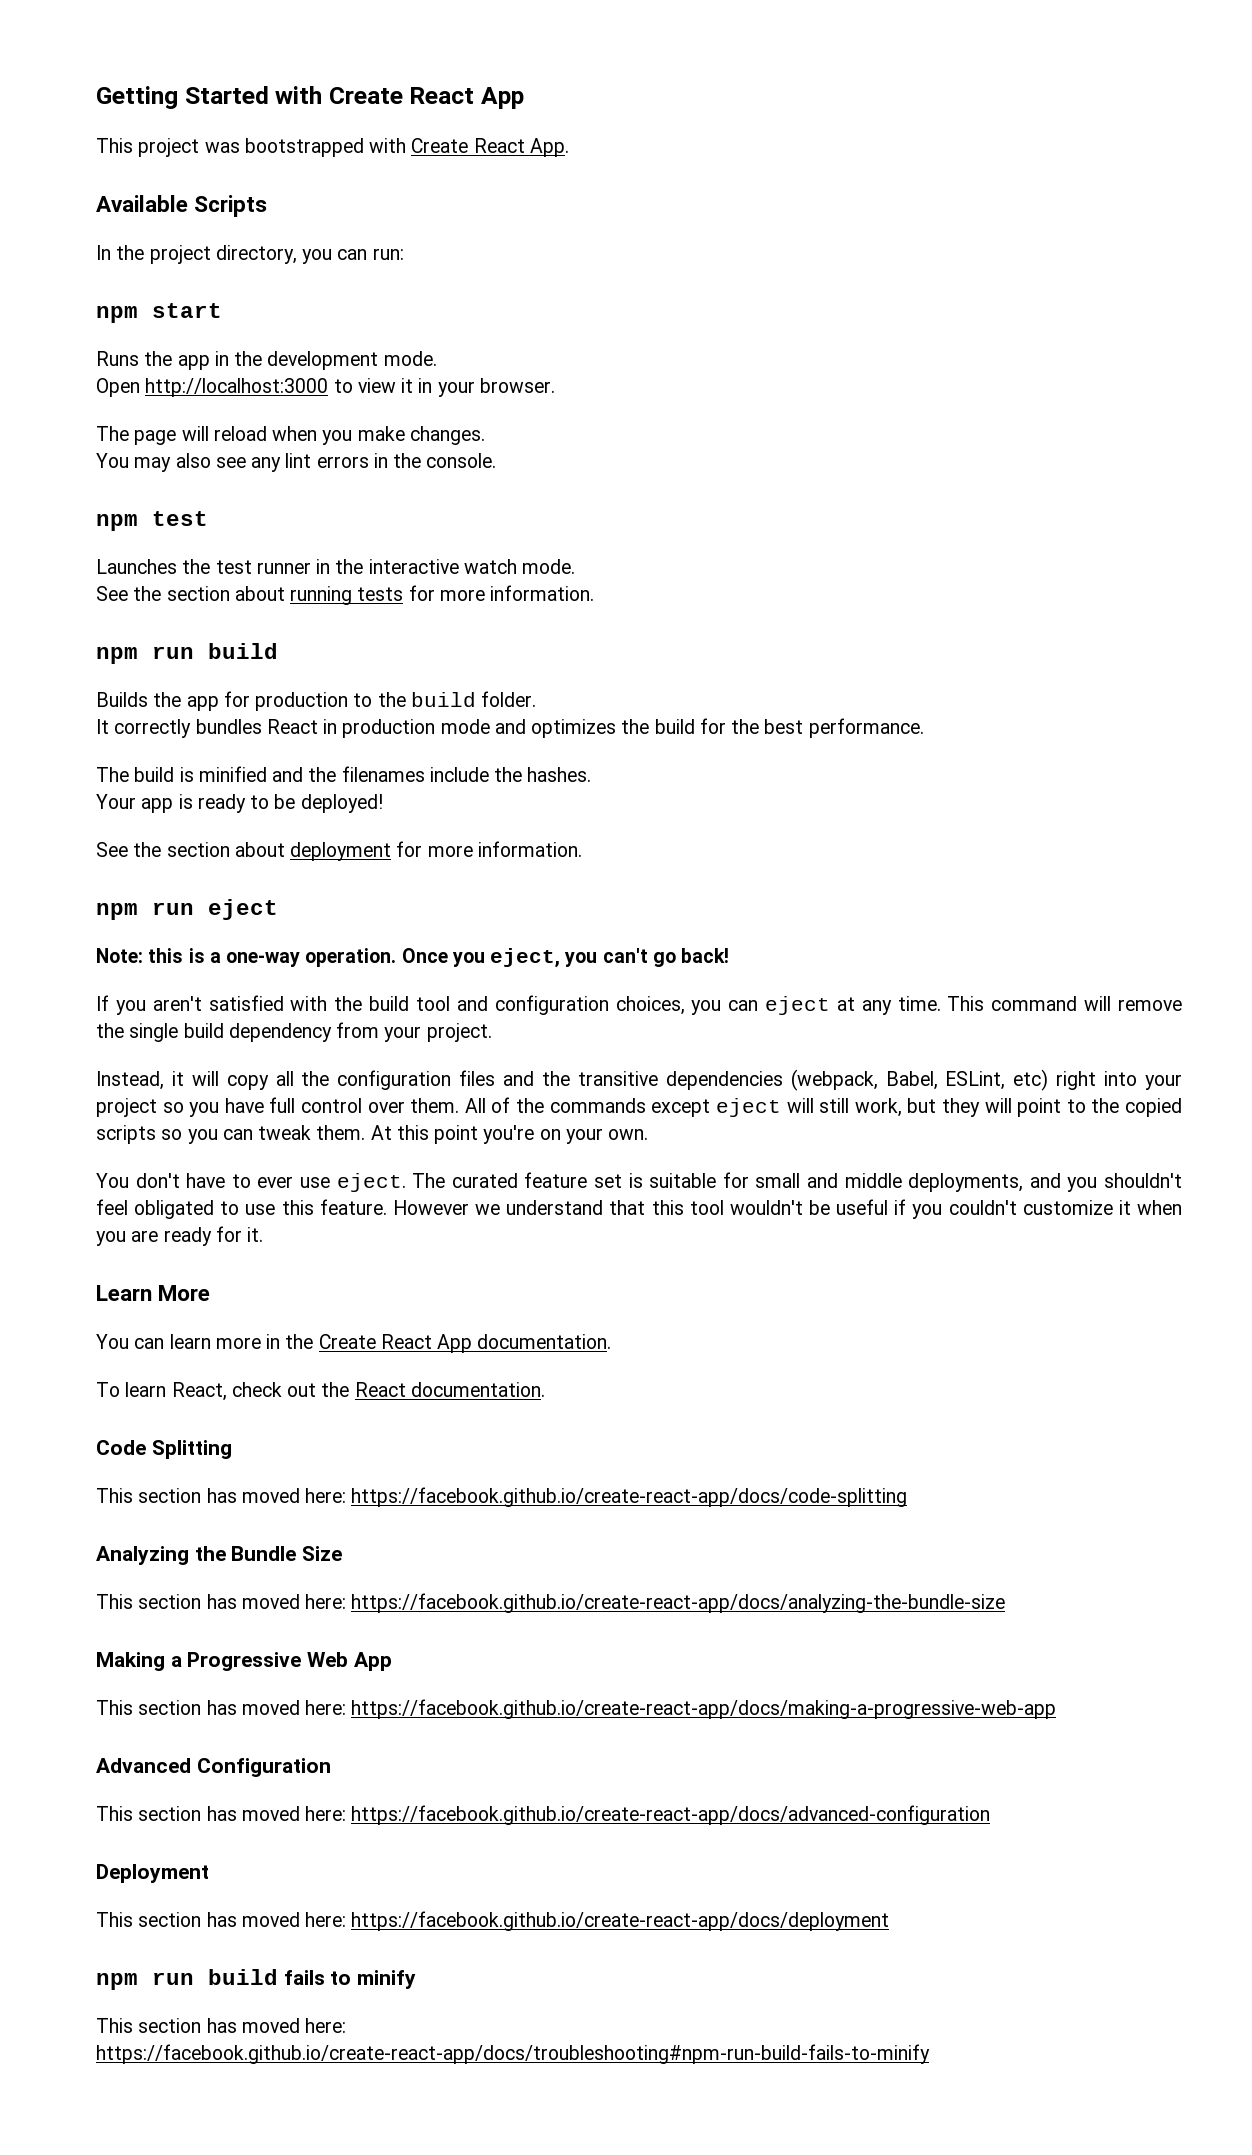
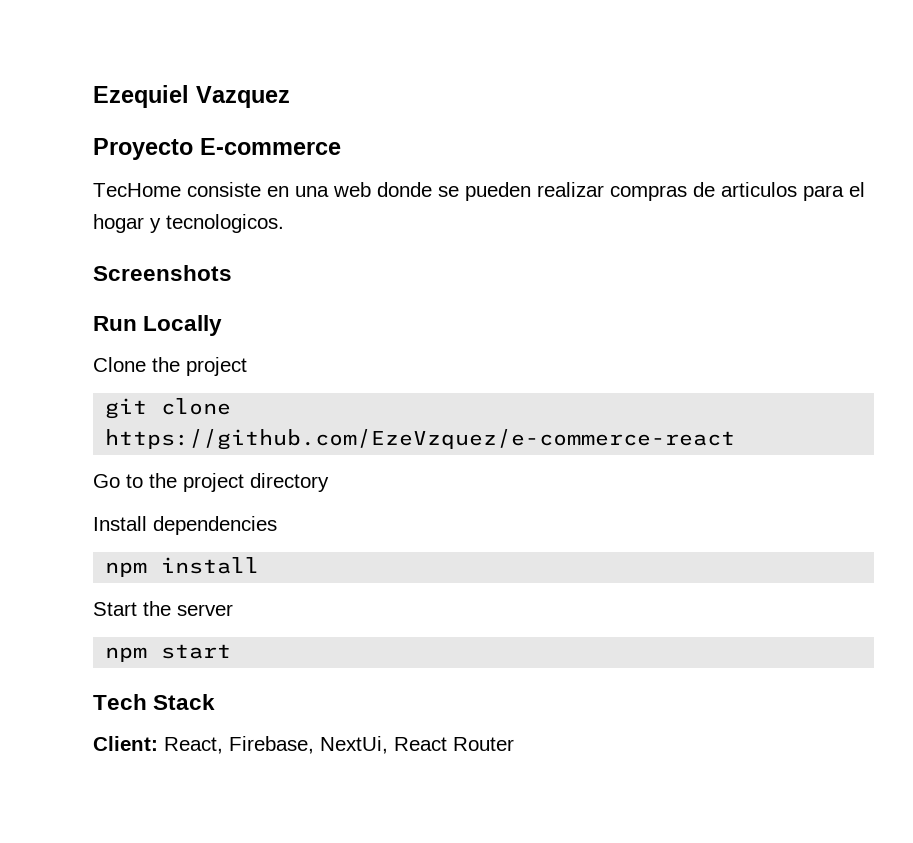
[96,86,525,109] [96,138,569,157] [96,195,268,217] [96,245,404,264] [96,303,222,323] [96,351,437,370] [96,378,555,397] [96,426,485,445] [96,453,497,472] [96,511,208,531] [96,559,576,574] [96,585,595,605] [96,643,278,664] [96,691,537,711] [96,718,924,738] [96,766,592,782] [96,794,383,813] [96,841,582,861] [96,899,278,920] [96,948,730,968] [96,995,1183,1015] [96,1022,492,1042] [96,1069,1183,1091] [96,1097,1182,1117] [96,1125,649,1144] [96,1172,1183,1192] [96,1199,1182,1219] [96,1226,264,1246] [96,1285,211,1301] [96,1334,612,1353] [96,1382,545,1401] [96,1440,232,1459] [96,1487,908,1507] [96,1546,343,1565] [96,1593,1006,1613] [96,1652,392,1671] [96,1699,1057,1719] [96,1758,331,1777] [96,1805,991,1825] [96,1864,209,1883] [96,1911,890,1931] [96,1969,417,1990] [96,2018,347,2033] [96,2044,930,2064] Getting Started with Create React App // This project was bootstrapped with Create React App. // Available Scripts // In the project directory, you can run: // npm start // Runs the app in the development mode. // Open http://localhost:3000 to view it in your browser. // The page will reload when you make changes. // You may also see any lint errors in the console. // npm test // Launches the test runner in the interactive watch mode. // See the section about running tests for more information. // npm run build // Builds the app for production to the build folder. // It correctly bundles React in production mode and optimizes the build for the best performance. // The build is minified and the filenames include the hashes. // Your app is ready to be deployed! // See the section about deployment for more information. // npm run eject // Note: this is a one-way operation. Once you eject, you can't go back! // If you aren't satisfied with the build tool and configuration choices, you can eject at any time. This command will remove the single build dependency from your project. // Instead, it will copy all the configuration files and the transitive dependencies (webpack, Babel, ESLint, etc) right into your project so you have full control over them. All of the commands except eject will still work, but they will point to the copied scripts so you can tweak them. At this point you're on your own. // You don't have to ever use eject. The curated feature set is suitable for small and middle deployments, and you shouldn't feel obligated to use this feature. However we understand that this tool wouldn't be useful if you couldn't customize it when you are ready for it. // Learn More // You can learn more in the Create React App documentation. // To learn React, check out the React documentation. // Code Splitting // This section has moved here: https://facebook.github.io/create-react-app/docs/code-splitting // Analyzing the Bundle Size // This section has moved here: https://facebook.github.io/create-react-app/docs/analyzing-the-bundle-size // Making a Progressive Web App // This section has moved here: https://facebook.github.io/create-react-app/docs/making-a-progressive-web-app // Advanced Configuration // This section has moved here: https://facebook.github.io/create-react-app/docs/advanced-configuration // Deployment // This section has moved here: https://facebook.github.io/create-react-app/docs/deployment // npm run build fails to minify // This section has moved here: https://facebook.github.io/create-react-app/docs/troubleshooting#npm-run-build-fails-to-minify -> [93,85,290,108] [93,138,341,160] [93,182,865,201] [93,214,284,233] [93,265,232,281] [93,315,223,336] [93,357,247,376] [105,398,232,419] [105,429,736,450] [93,473,329,492] [93,516,277,535] [105,557,260,577] [93,601,233,616] [105,644,232,662] [93,694,216,710] [93,736,514,754] Ezequiel Vazquez // Proyecto E-commerce // TecHome consiste en una web donde se pueden realizar compras de articulos para el hogar y tecnologicos. // Screenshots // Run Locally // Clone the project // git clone https://github.com/EzeVzquez/e-commerce-react // Go to the project directory // Install dependencies // npm install // Start the server // npm start // Tech Stack // Client: React, Firebase, NextUi, React Router

